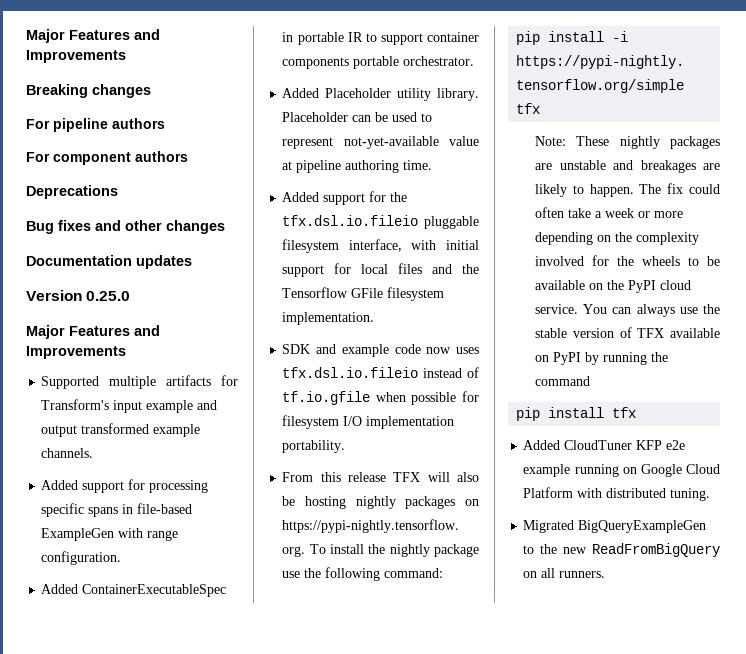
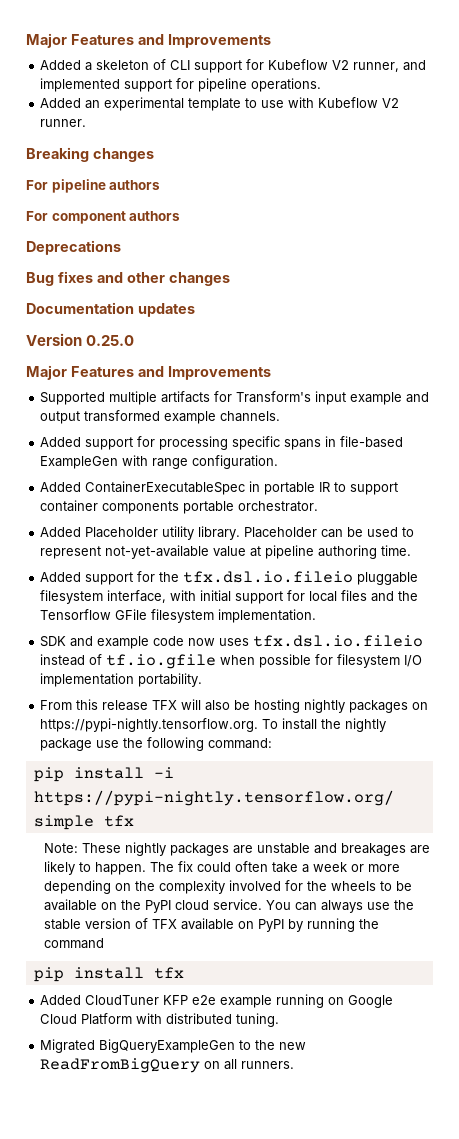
[26,29,160,43] [26,50,126,63] Major Features and Improvements -> [26,33,271,48] [40,59,427,73] [40,78,322,92] [40,97,400,111] [40,119,87,127] Major Features and Improvements // Added a skeleton of CLI support for Kubeflow V2 runner, and implemented support for pipeline operations. // Added an experimental template to use with Kubeflow V2 runner.

